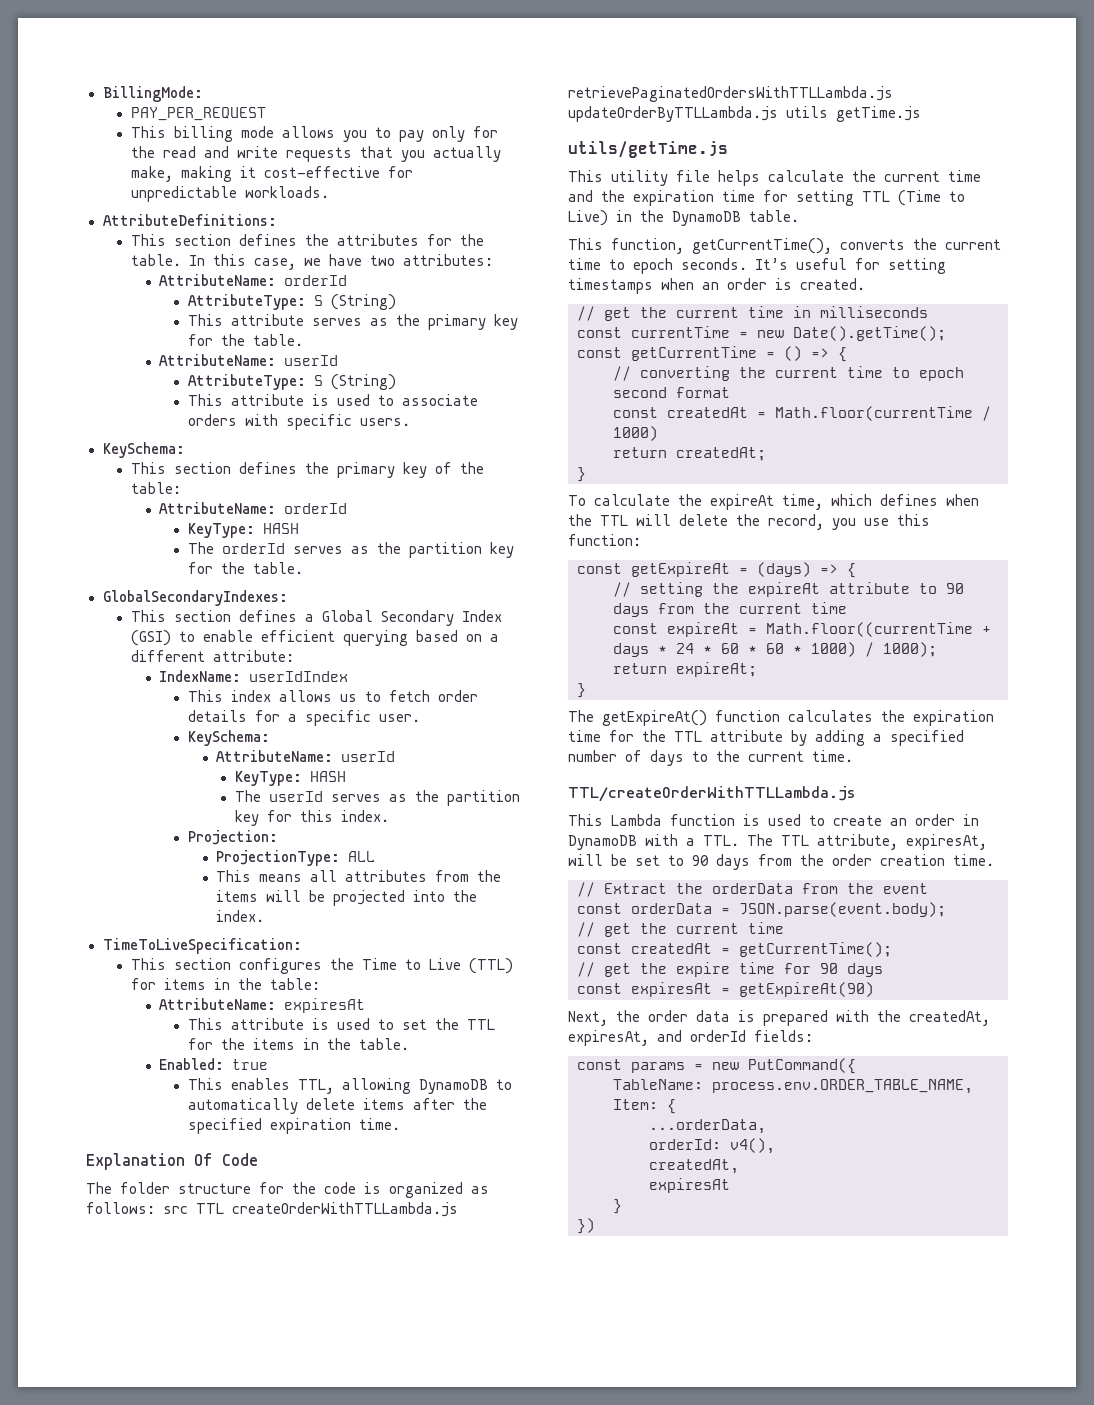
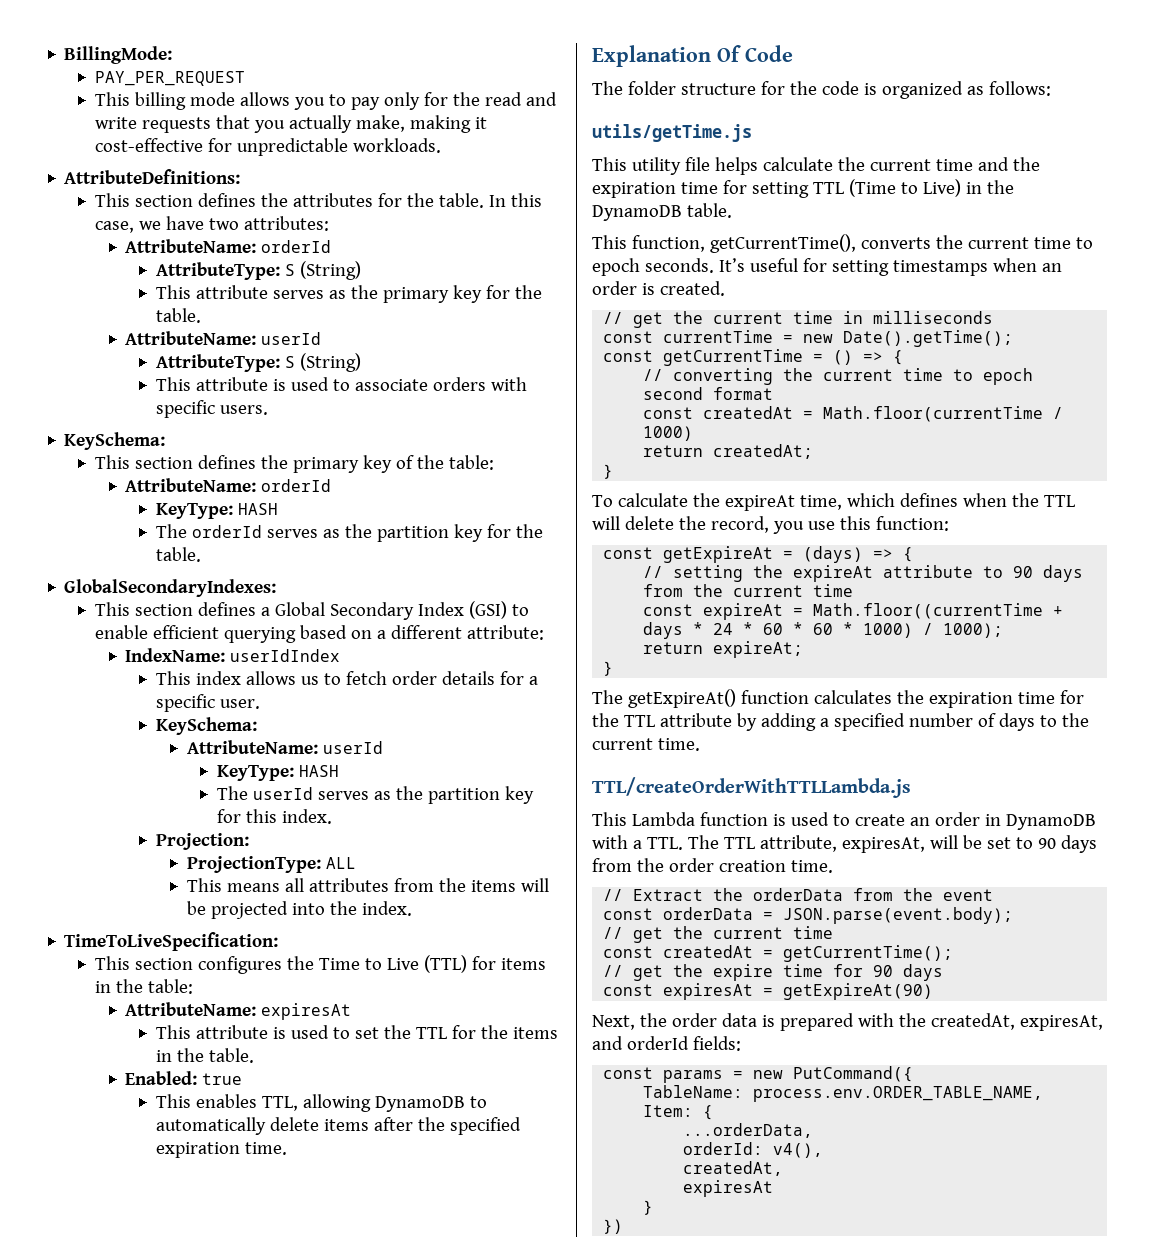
[163,1202,458,1217] [568,86,893,102] [568,106,921,122] src TTL createOrderWithTTLLambda.js retrievePaginatedOrdersWithTTLLambda.js updateOrderByTTLLambda.js utils getTime.js -> (1051, 88) none

